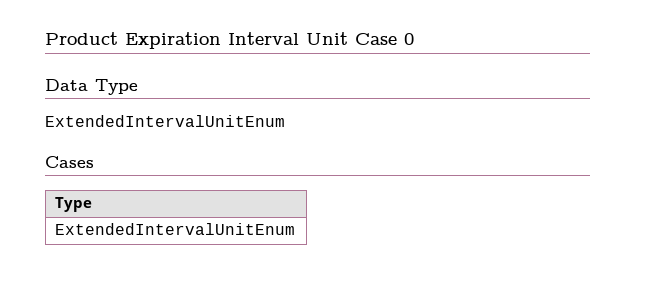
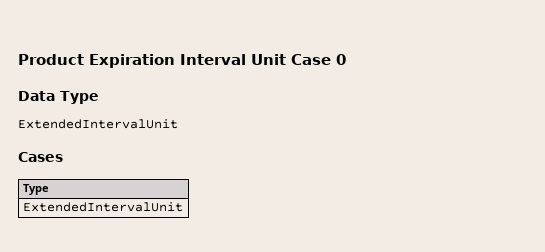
[45,115,285,127] ExtendedIntervalUnitEnum -> [18,119,178,129] ExtendedIntervalUnit
[55,223,296,235] ExtendedIntervalUnitEnum -> [22,202,183,212] ExtendedIntervalUnit

